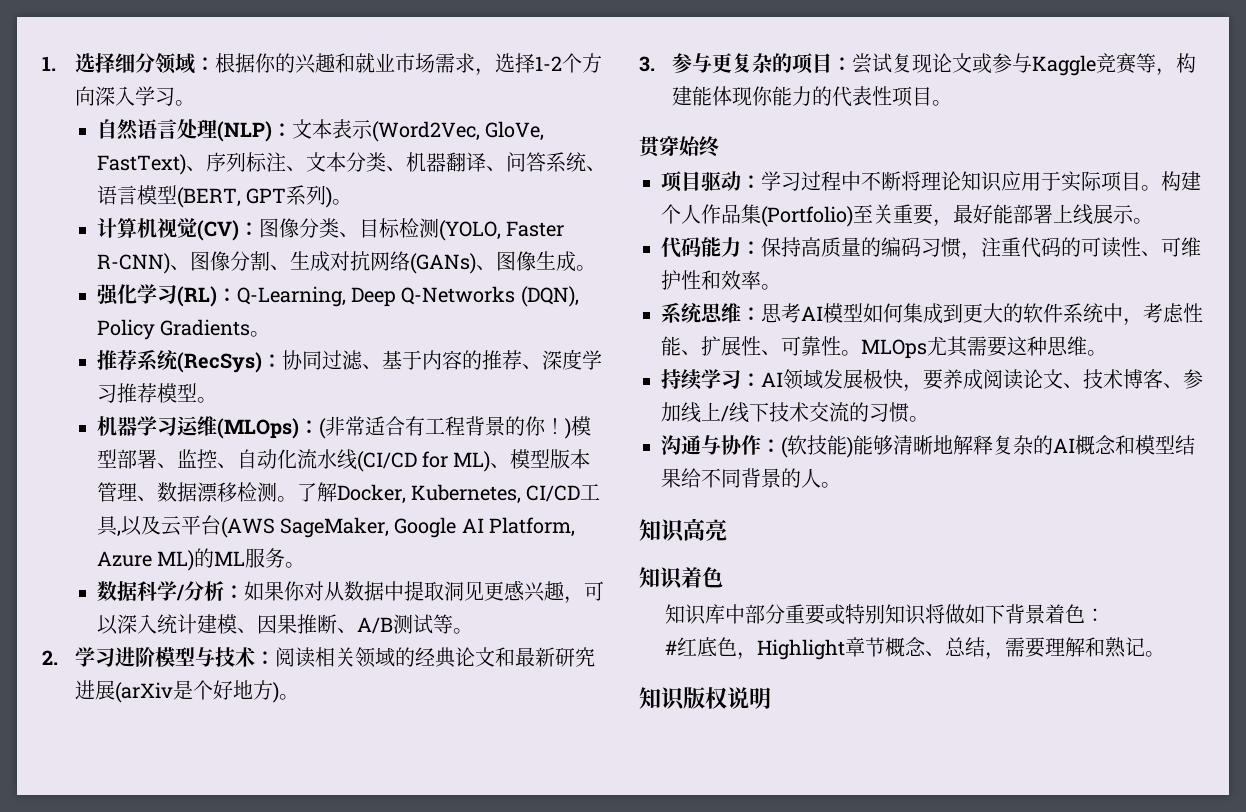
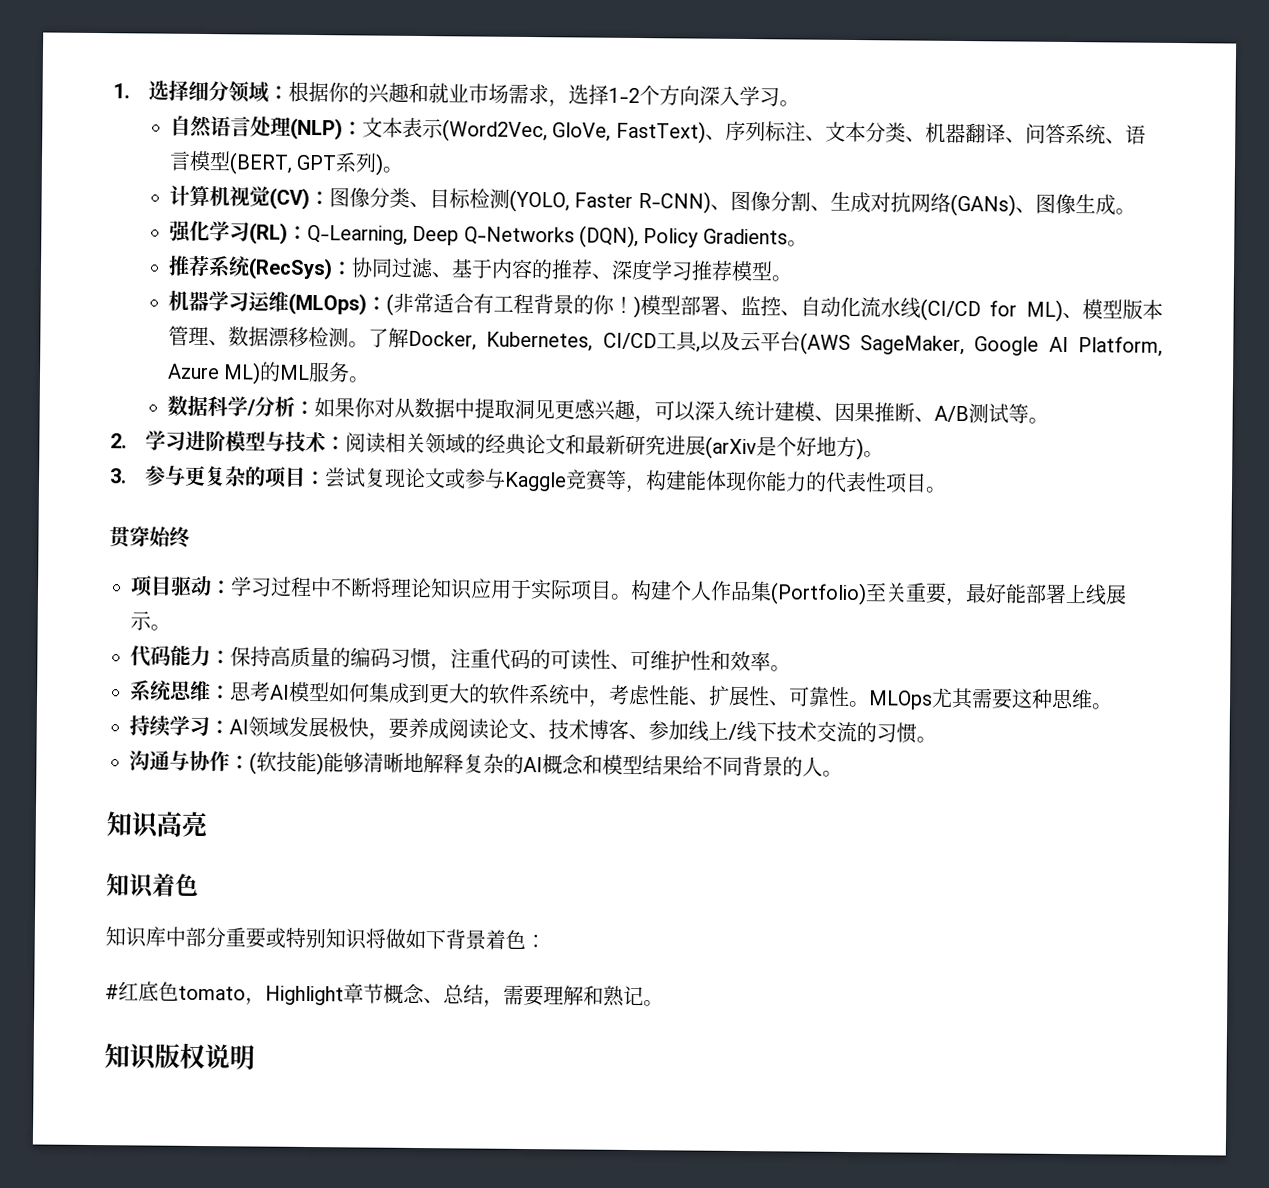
(738, 646) none -> [178,985,246,1001] tomato

